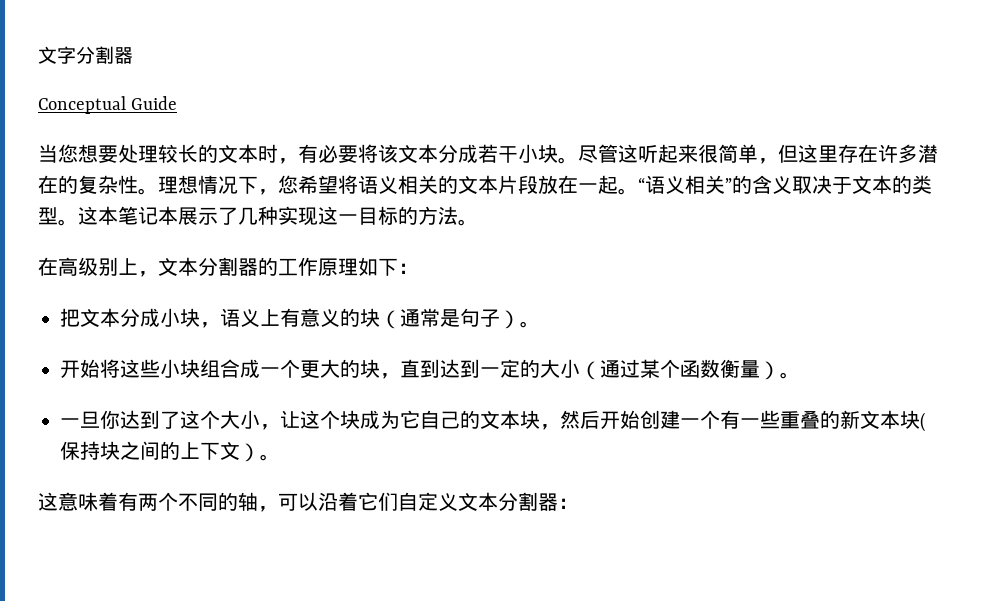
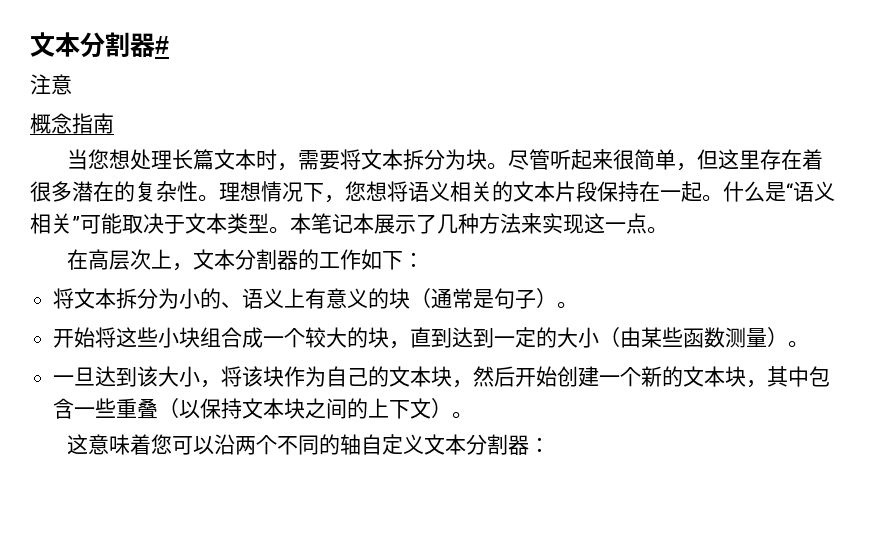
[38,46,133,64] [38,96,178,114] [38,144,538,164] 文字分割器 // Conceptual Guide // 当您想要处理较长的文本时，有必要将该文本分成若干小 -> [30,32,169,58] [30,74,72,95] [30,113,114,134] [67,149,467,171] 文本分割器# // 注意 // 概念指南 // 当您想处理长篇文本时，需要将文本拆分为
[618,144,638,163] 这 -> (551, 159) none
[878,144,898,163] 许 -> [802,149,824,170] [30,181,51,202] 着很
[298,175,338,194] 希望 -> [366,181,387,201] 想
[538,175,558,194] 放 -> [597,181,639,202] 保持
(638, 191) none -> [723,181,786,202] 什么是
[732,175,792,194] 的含义 -> [80,213,122,234] 可能
[892,175,932,194] [38,206,98,226] 的类型。这 -> [227,213,290,234] 类型。
(278, 215) none -> [479,213,542,234] 方法来
[358,206,458,225] 目标的方法 -> [626,213,647,234] 点
[78,257,118,276] 级别 -> [109,249,152,270] 层次
[318,258,358,276] 原理 -> (362, 259) none
[60,308,220,328] 把文本分成小块， -> [53,288,243,309] 将文本拆分为小的、
[300,360,320,378] 更 -> [305,327,327,348] 较
[600,359,740,378] 通过某个函数衡 -> [620,327,747,348] 由某些函数测
[100,410,420,430] 你达到了这个大小，让这个块成为它 -> [95,366,327,388] 达到该大小，将该块作为
[720,410,925,432] [60,441,100,460] 有一些重叠的新文本块(保持 -> [641,366,831,388] [53,398,285,419] 新的文本块，其中包含一些重叠（以保持文本
[118,492,138,511] 有 -> [151,434,236,455] 您可以沿
[258,492,398,512] ，可以沿着它们 -> (362, 444) none

